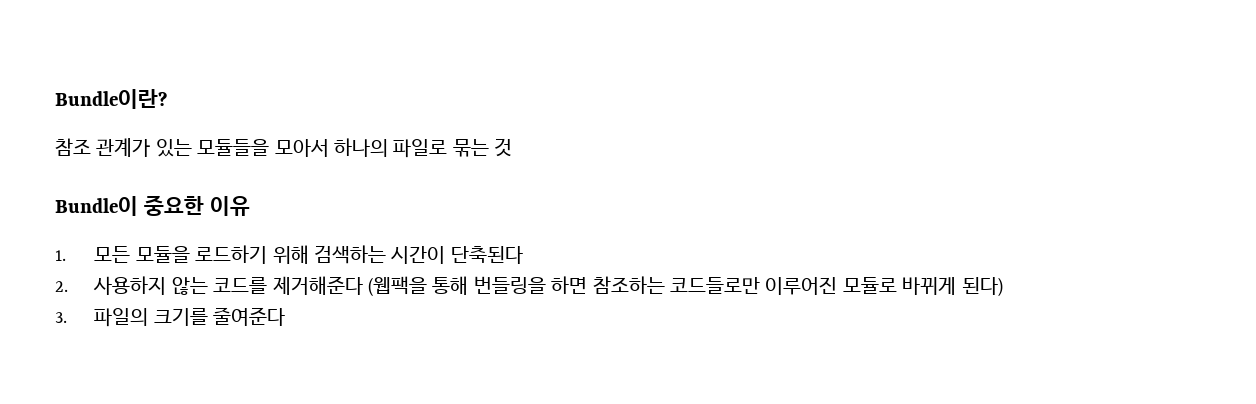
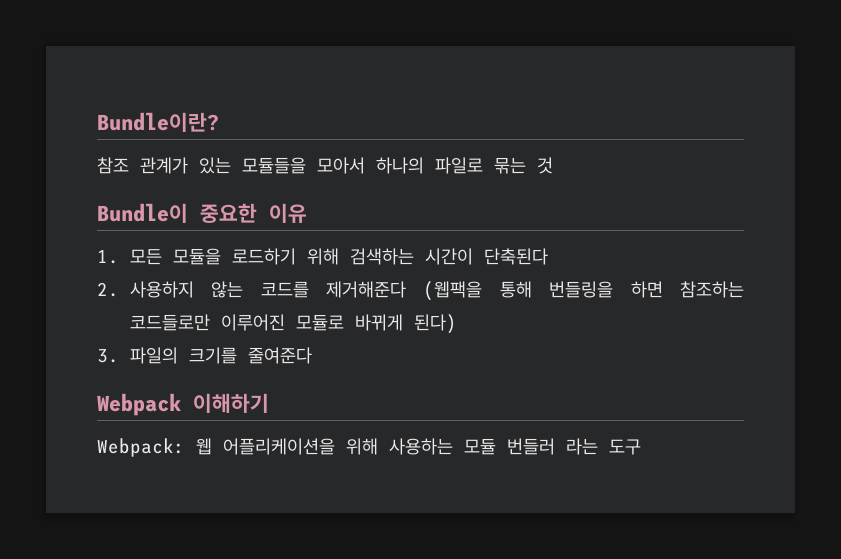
(286, 316) none -> [97,393,269,416] [97,438,641,457] // Webpack 이해하기 // Webpack: 웹 어플리케이션을 위해 사용하는 모듈 번들러 라는 도구

